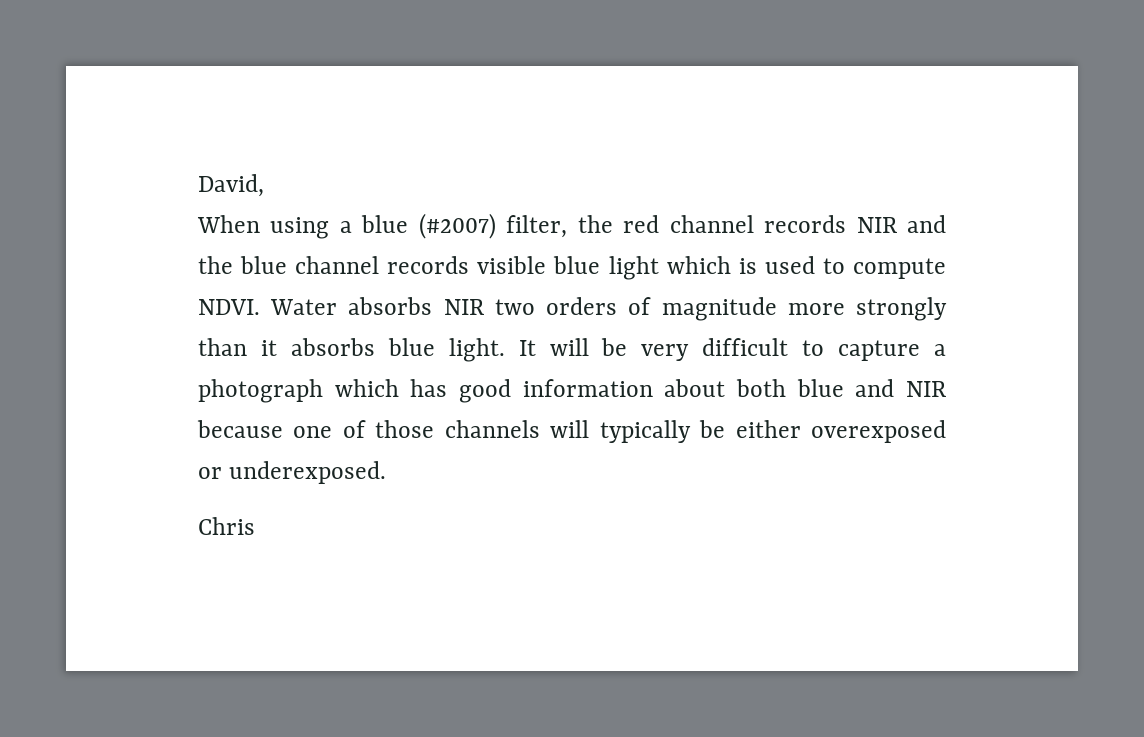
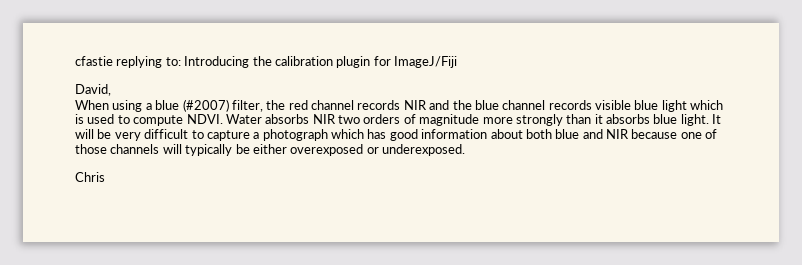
(198, 185) none -> [75,56,457,68] cfastie replying to: Introducing the calibration plugin for ImageJ/Fiji //

